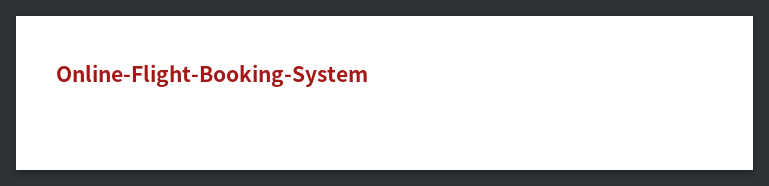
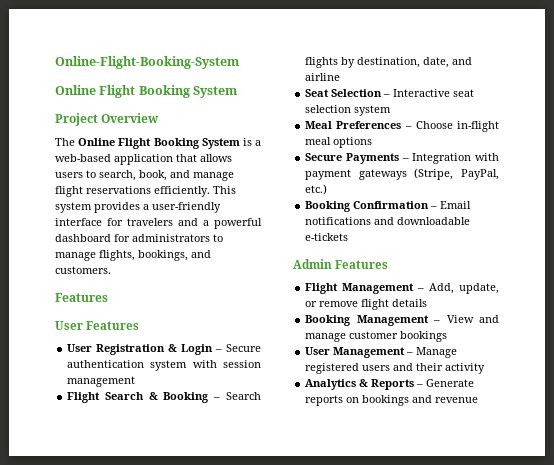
(368, 75) none -> [55,85,238,98] [55,113,160,126] [55,138,261,149] [55,154,232,165] [55,170,234,181] [55,186,236,197] [55,202,221,213] [55,218,262,229] [55,234,223,242] [55,250,211,261] [55,266,111,274] [55,293,108,302] [55,321,140,330] [67,344,261,355] [67,360,261,371] [67,376,136,387] [67,392,261,403] [305,57,473,68] [305,73,341,81] [305,89,475,97] [305,105,392,116] [305,121,499,132] [305,137,373,148] [305,153,499,164] [305,168,499,180] [305,184,328,195] [305,201,472,212] [305,217,471,225] [305,233,349,241] [293,259,389,269] [305,283,499,294] [305,299,428,310] [305,315,499,326] [305,331,448,342] [305,347,458,358] [305,363,486,374] [305,379,475,390] [305,395,479,406] // Online Flight Booking System // Project Overview // The Online Flight Booking System is a web-based application that allows users to search, book, and manage flight reservations efficiently. This system provides a user-friendly interface for travelers and a powerful dashboard for administrators to manage flights, bookings, and customers. // Features // User Features // User Registration & Login – Secure authentication system with session management // Flight Search & Booking – Search flights by destination, date, and airline // Seat Selection – Interactive seat selection system // Meal Preferences – Choose in-flight meal options // Secure Payments – Integration with payment gateways (Stripe, PayPal, etc.) // Booking Confirmation – Email notifications and downloadable e-tickets // Admin Features // Flight Management – Add, update, or remove flight details // Booking Management – View and manage customer bookings // User Management – Manage registered users and their activity // Analytics & Reports – Generate reports on bookings and revenue

